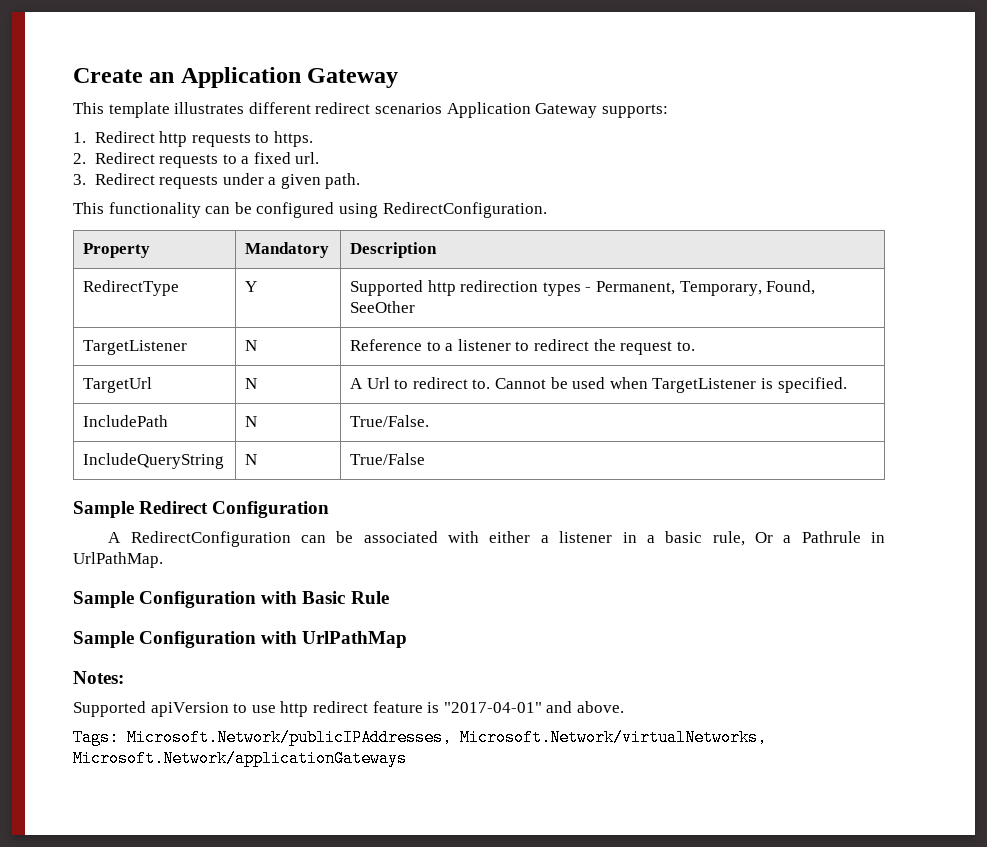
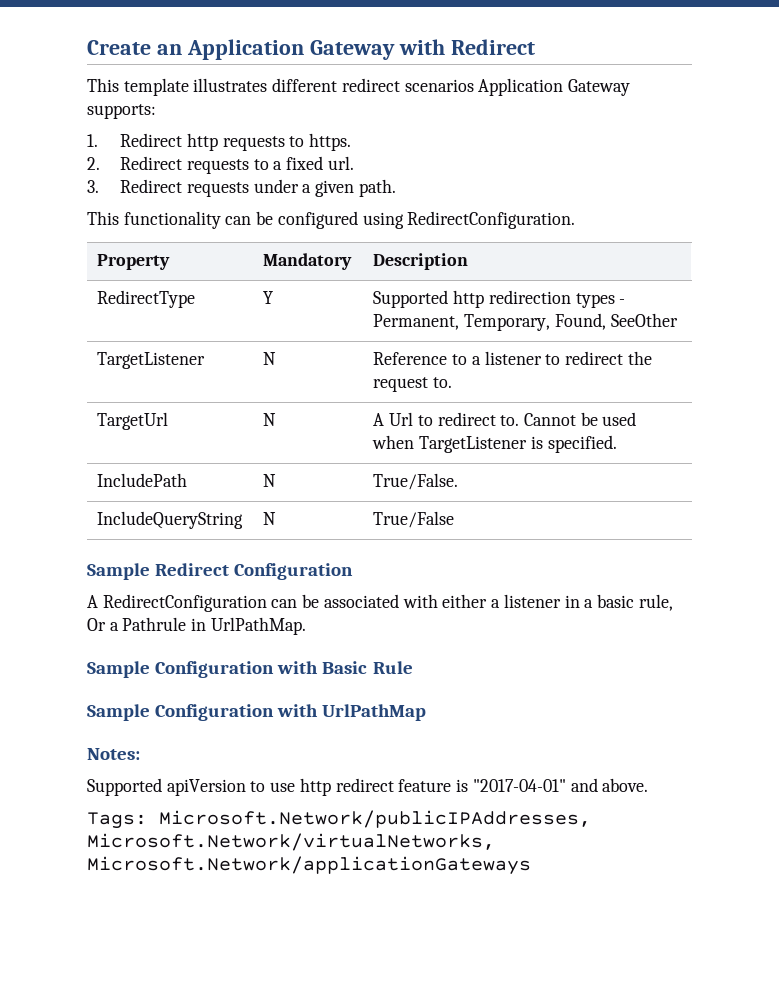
(399, 78) none -> [398,39,535,55] with Redirect

